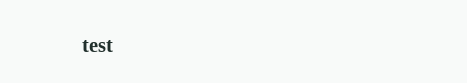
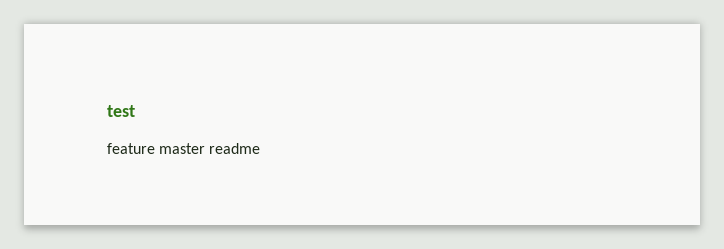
(113, 46) none -> [107,143,261,154] // feature master readme

